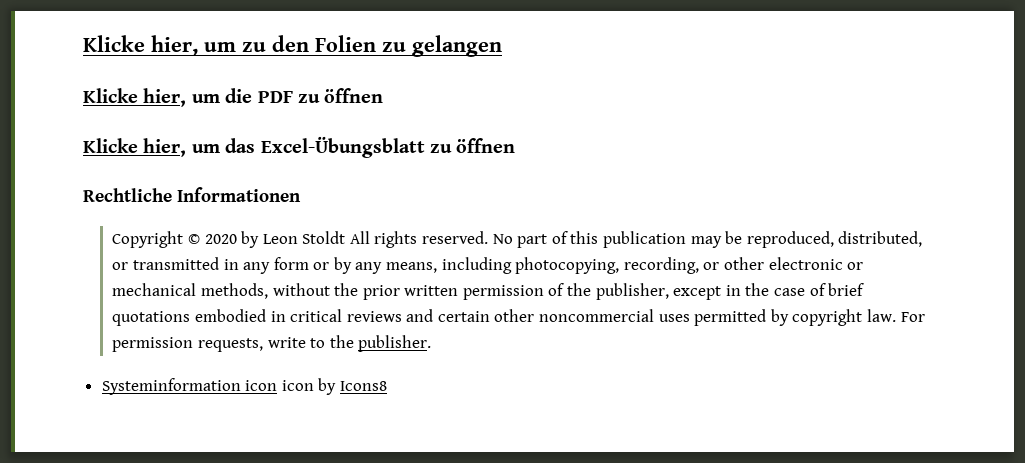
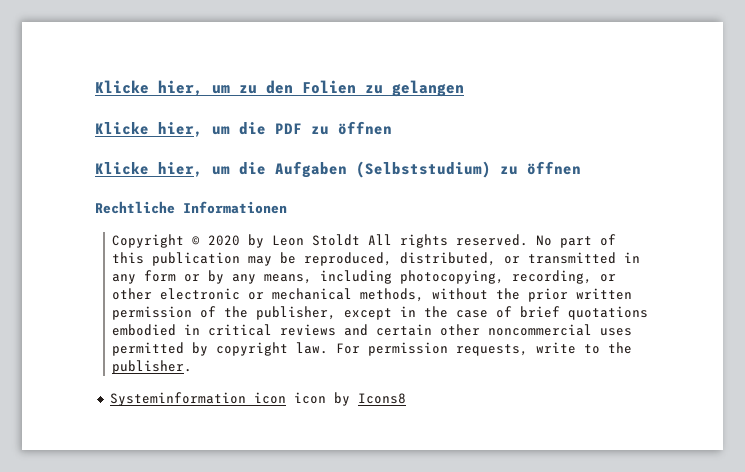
[225,136,425,158] das Excel-Übungsblatt -> [239,161,491,178] die Aufgaben (Selbststudium)

